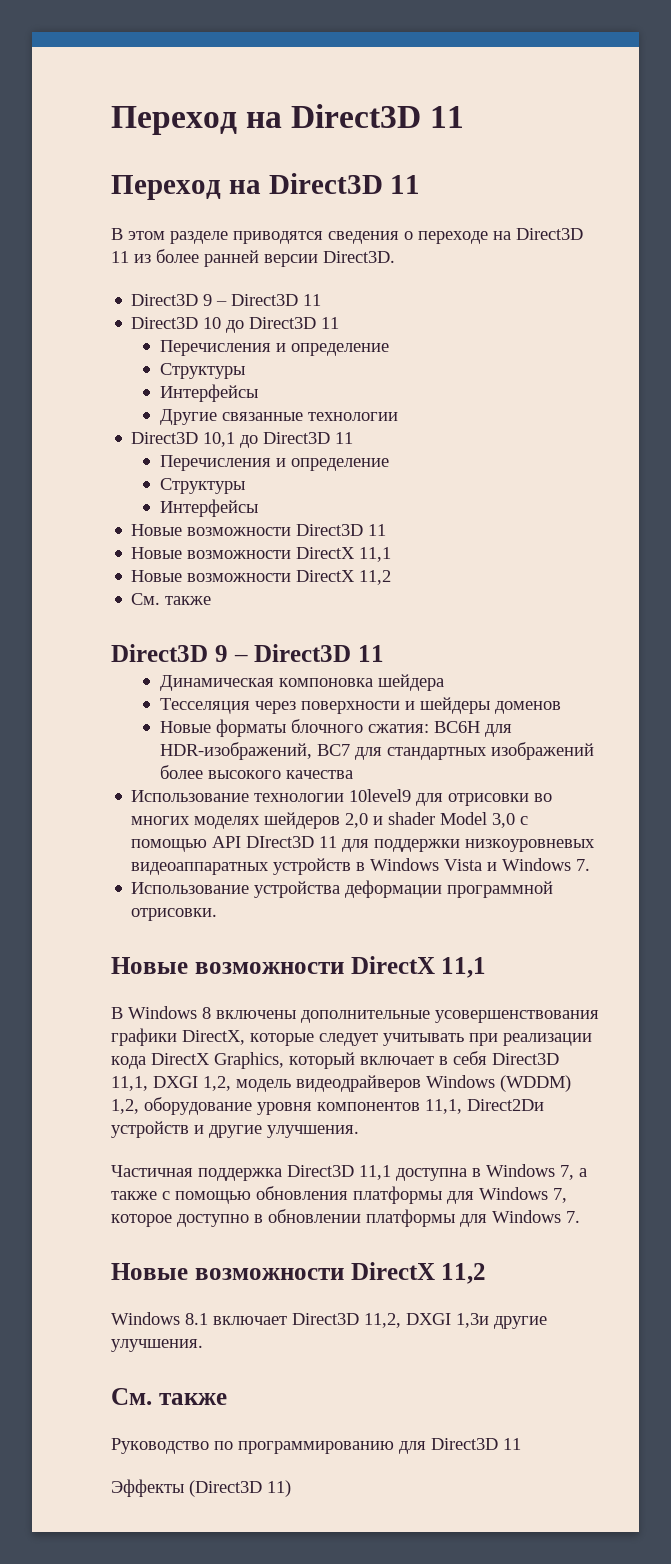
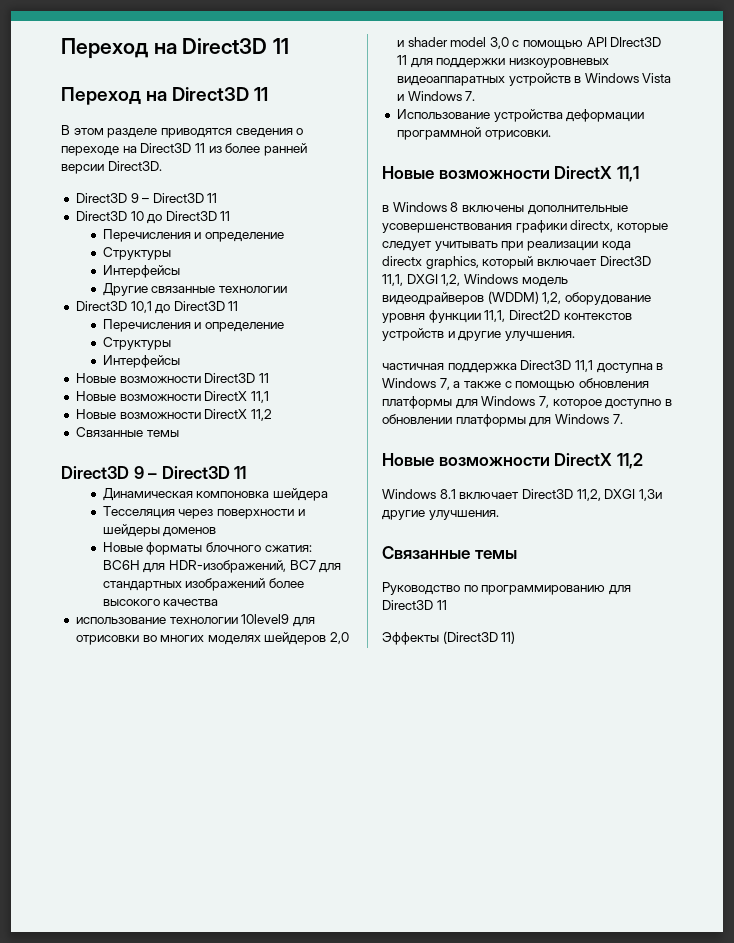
[131,593,212,605] См. также -> [75,427,179,437] Связанные темы
[131,790,250,802] Использование -> [75,617,166,624] использование
[440,812,488,825] Model -> [450,37,487,47] model
[111,1007,123,1019] В -> [382,205,389,212] в
[182,1030,245,1045] DirectX, -> [570,220,614,232] directx,
[151,1051,487,1069] DirectX Graphics, который включает в себя -> [382,256,597,269] directx graphics, который включает
(231, 1083) none -> [463,274,518,284] Windows
[426,1075,495,1088] Windows -> (484, 298) none
[317,1099,544,1114] компонентов 11,1, Direct2Dи -> [428,310,632,323] функции 11,1, Direct2D контекстов
[111,1165,193,1177] Частичная -> [382,363,444,370] частичная
[111,1388,227,1405] См. также -> [382,546,517,559] Связанные темы

